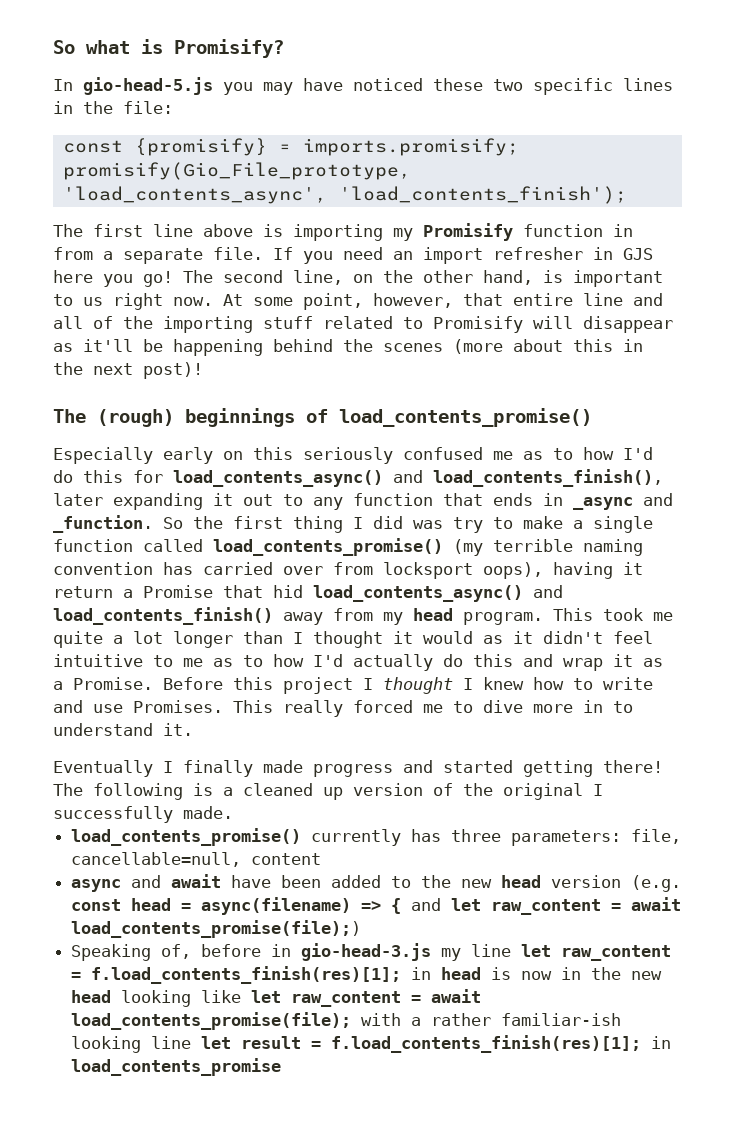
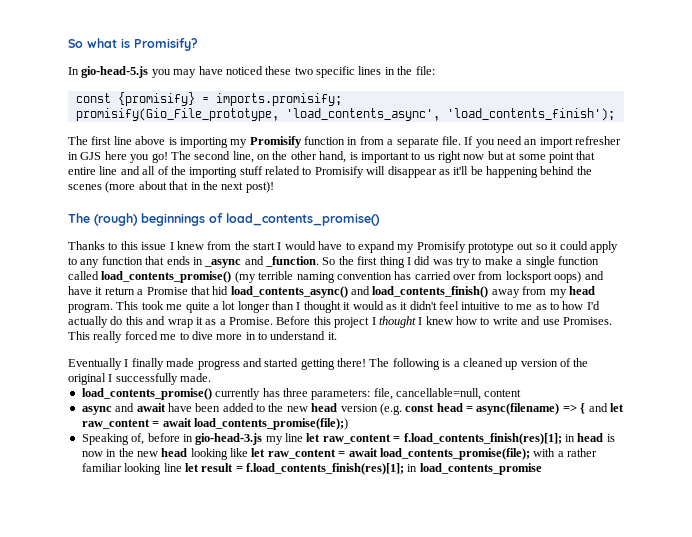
[173,293,453,310] now. At some point, however, -> [463,151,574,163] now but at some point
[573,339,613,352] this -> [169,181,189,190] that
[53,447,653,464] [53,469,663,487] [53,493,273,510] Especially early on this seriously confused me as to how I'd do this for load_contents_async() and load_contents_finish(), later expanding it out -> [68,241,618,253] Thanks to this issue I knew from the start I would have to expand my Promisify prototype out so it could apply
[483,562,613,579] oops), having -> [554,271,604,283] [68,286,92,295] oops) and have
[501,1013,622,1026] familiar-ish -> [81,463,122,472] familiar

